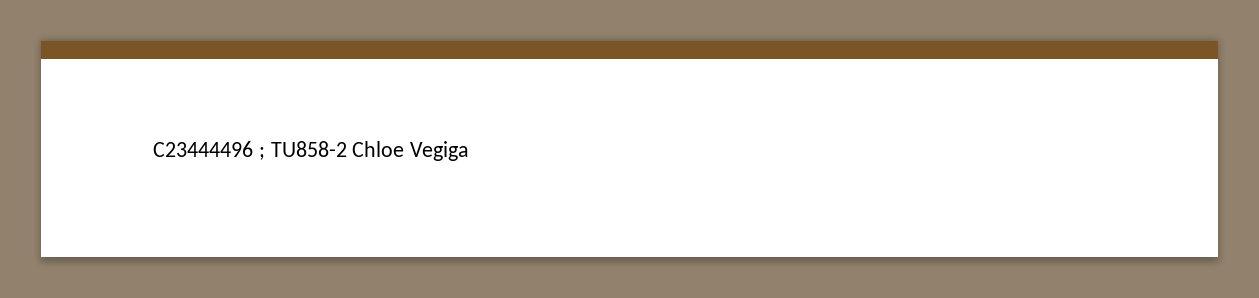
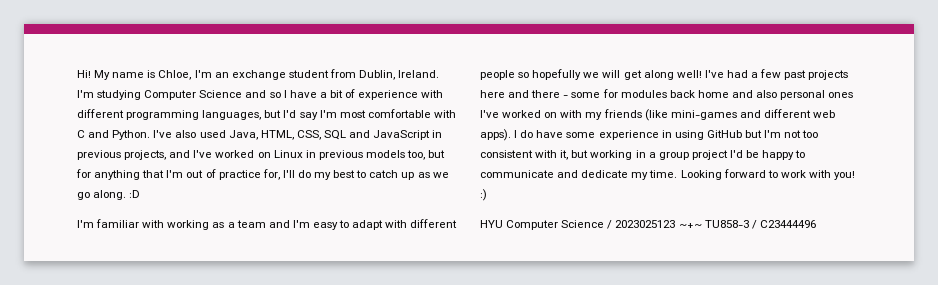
[153,141,470,161] C23444496 ; TU858-2 Chloe Vegiga -> [77,69,440,80] [77,89,444,100] [77,109,456,120] [77,130,443,140] [77,150,446,160] [76,169,449,180] [77,190,141,200] [77,219,458,230] [480,69,849,80] [480,89,854,100] [480,109,836,121] [480,129,819,141] [480,150,806,160] [480,169,856,180] [480,189,487,201] [480,220,816,230] Hi! My name is Chloe, I'm an exchange student from Dublin, Ireland. I'm studying Computer Science and so I have a bit of experience with different programming languages, but I'd say I'm most comfortable with C and Python. I've also used Java, HTML, CSS, SQL and JavaScript in previous projects, and I've worked on Linux in previous models too, but for anything that I'm out of practice for, I'll do my best to catch up as we go along. :D // I'm familiar with working as a team and I'm easy to adapt with different people so hopefully we will get along well! I've had a few past projects here and there - some for modules back home and also personal ones I've worked on with my friends (like mini-games and different web apps). I do have some experience in using GitHub but I'm not too consistent with it, but working in a group project I'd be happy to communicate and dedicate my time. Looking forward to work with you! :) // HYU Computer Science / 2023025123 ~+~ TU858-3 / C23444496

